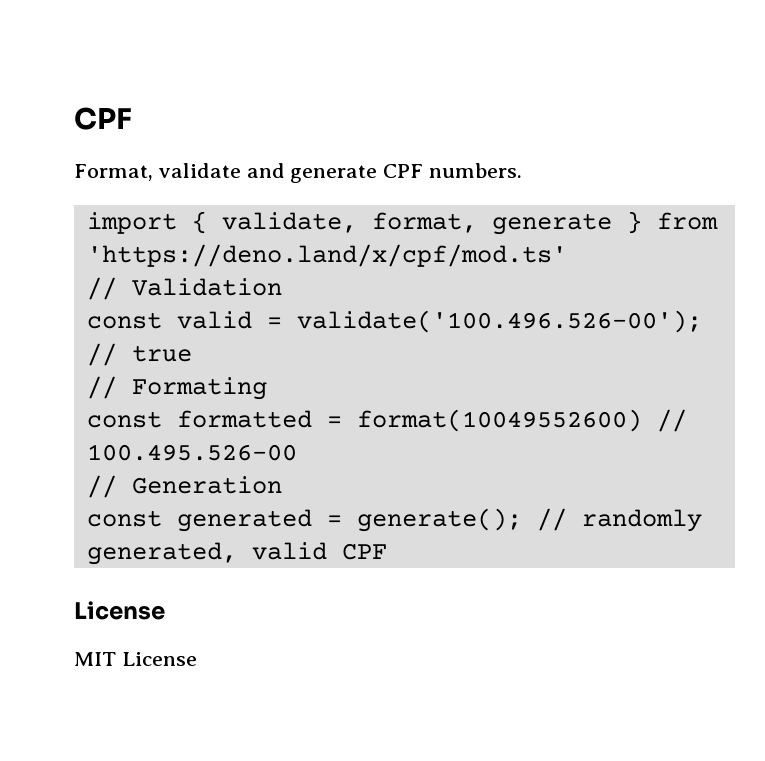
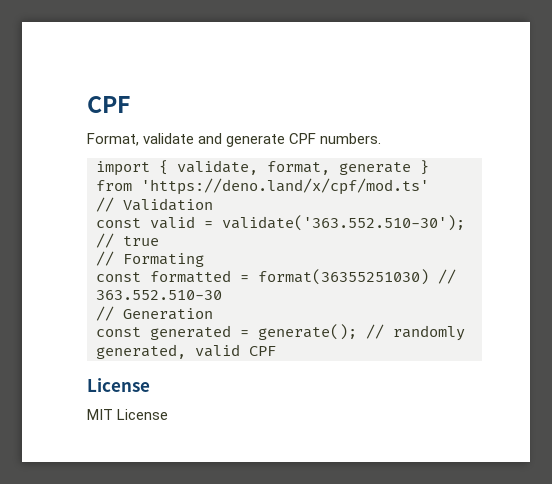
[296,310,702,333] validate('100.496.526-00'); -> [222,215,465,231] validate('363.552.510-30');
[356,409,687,432] [86,444,297,461] format(10049552600) // 100.495.526-00 -> [258,269,456,285] [96,290,222,300] format(36355251030) // 363.552.510-30

